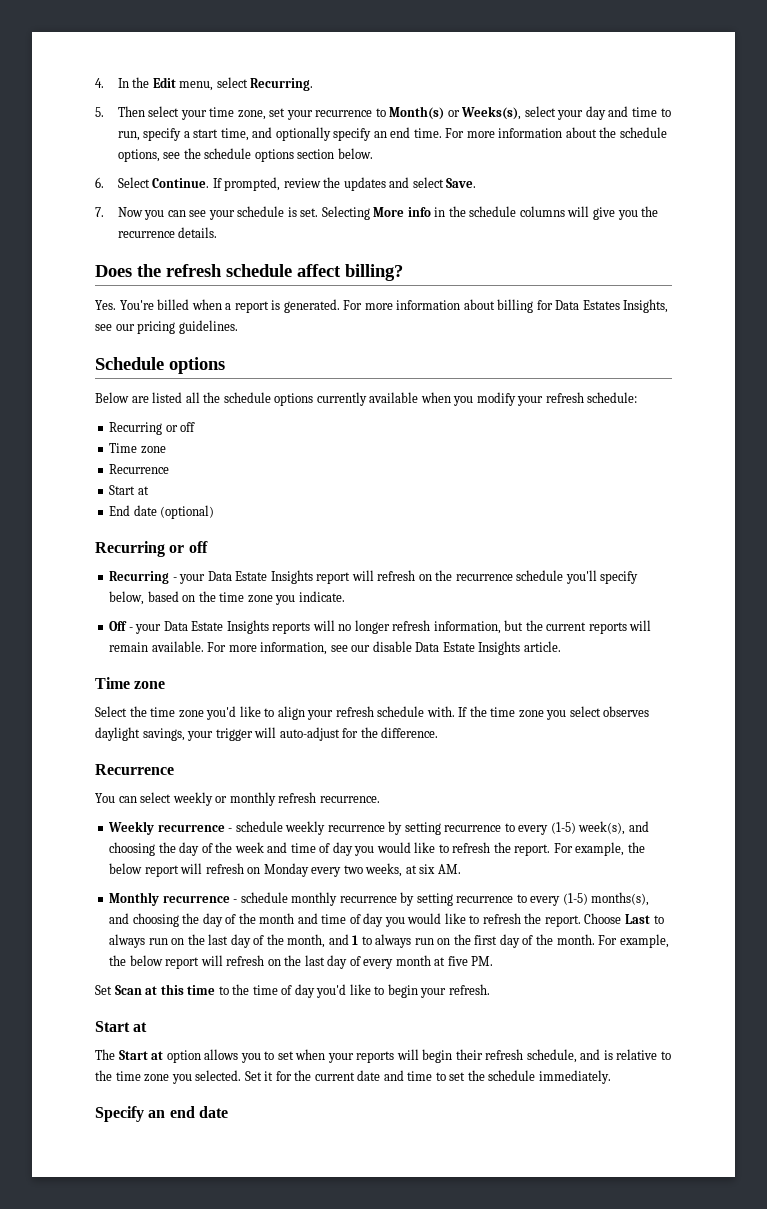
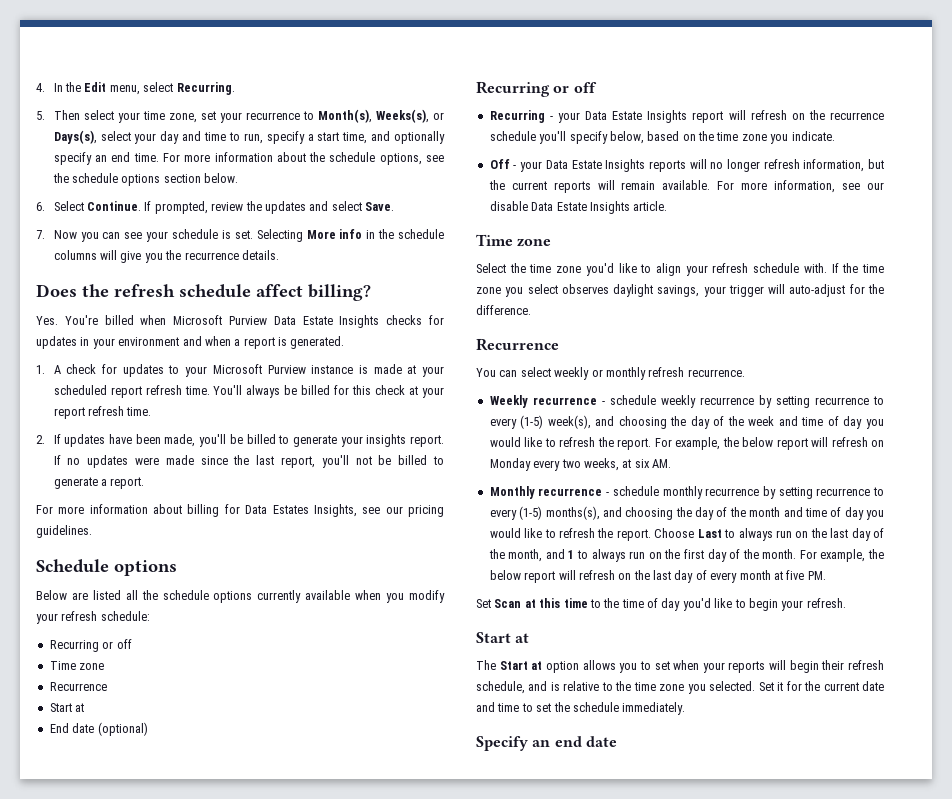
[389,106,522,120] Month(s) or Weeks(s), -> [317,109,444,123] [53,130,97,144] Month(s), Weeks(s), or Days(s),
[225,299,340,313] a report is generated. -> [173,315,445,328] [36,336,345,349] [36,364,445,377] [53,385,445,398] [53,406,152,419] [36,434,445,447] [53,455,444,468] [53,477,145,489] Microsoft Purview Data Estate Insights checks for updates in your environment and when a report is generated. // 1. A check for updates to your Microsoft Purview instance is made at your scheduled report refresh time. You'll always be billed for this check at your report refresh time. // 2. If updates have been made, you'll be billed to generate your insights report. If no updates were made since the last report, you'll not be billed to generate a report. //

